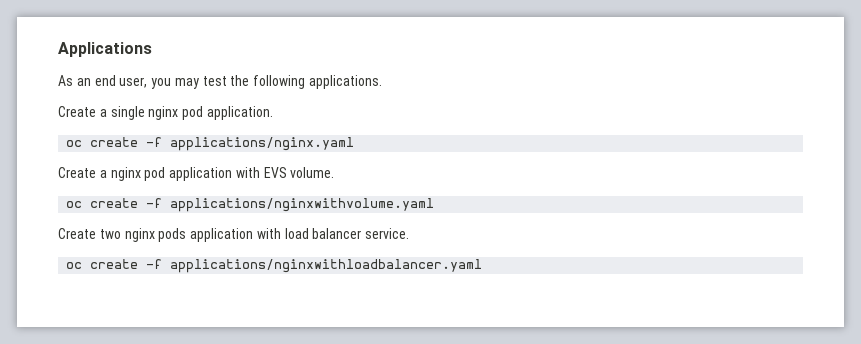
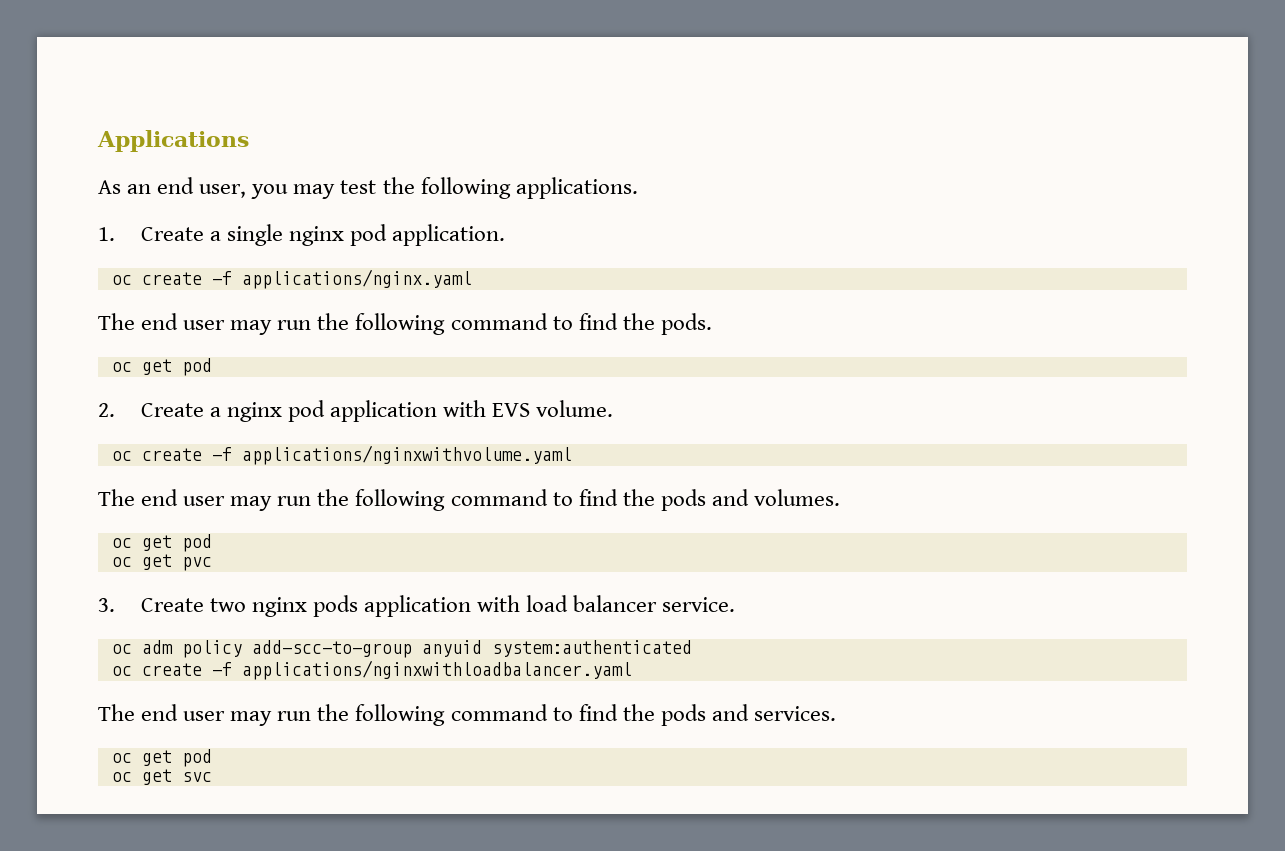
(383, 82) none -> [98,227,115,241] 1.
(355, 144) none -> [98,313,712,335] [111,358,212,376] [98,403,115,417] The end user may run the following command to find the pods. // oc get pod // 2.
(435, 205) none -> [98,489,840,511] [111,534,212,552] [111,554,212,571] [98,598,115,612] The end user may run the following command to find the pods and volumes. // oc get pod // oc get pvc // 3.
[90,259,483,273] create -f applications/nginxwithloadbalancer.yaml -> [141,640,692,658] [111,660,632,680] [98,704,836,726] [111,749,212,767] [111,769,212,785] adm policy add-scc-to-group anyuid system:authenticated // oc create -f applications/nginxwithloadbalancer.yaml // The end user may run the following command to find the pods and services. // oc get pod // oc get svc

